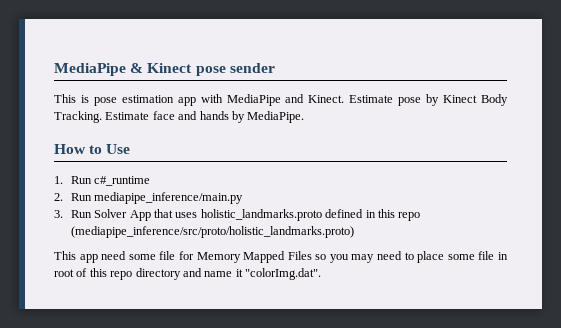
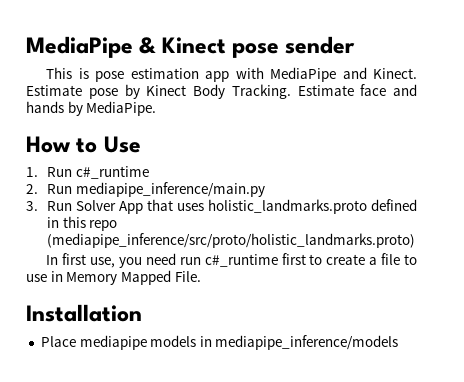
[54,251,508,263] [54,268,321,280] This app need some file for Memory Mapped Files so you may need to place some file in root of this repo directory and name it "colorImg.dat". -> [46,253,417,268] [26,270,201,285] [26,304,142,322] [40,335,399,350] In first use, you need run c#_runtime first to create a file to use in Memory Mapped File. // Installation // Place mediapipe models in mediapipe_inference/models

